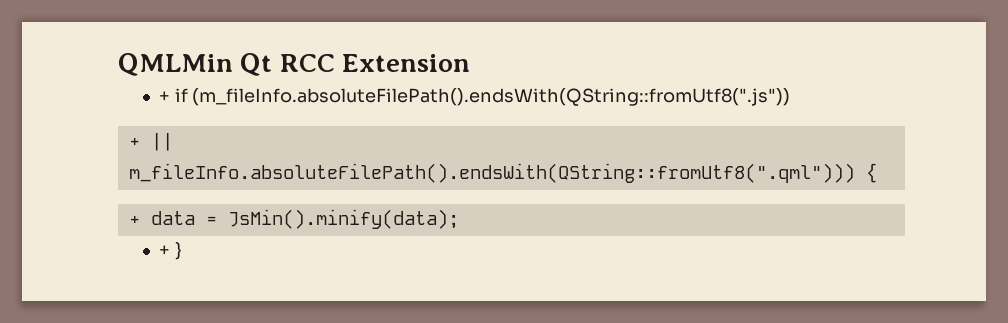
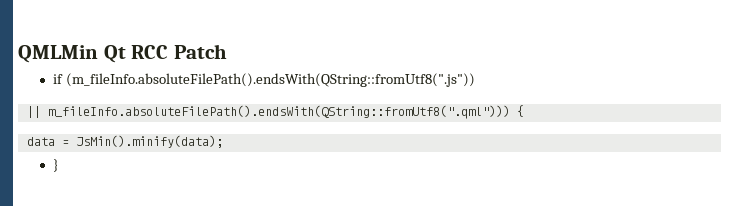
[341,54,470,72] [158,91,170,102] Extension // + -> [173,44,227,59] Patch //
[128,138,140,147] + -> (475, 80) none
[128,216,140,225] + -> (524, 111) none
[158,245,170,256] + -> (223, 141) none

